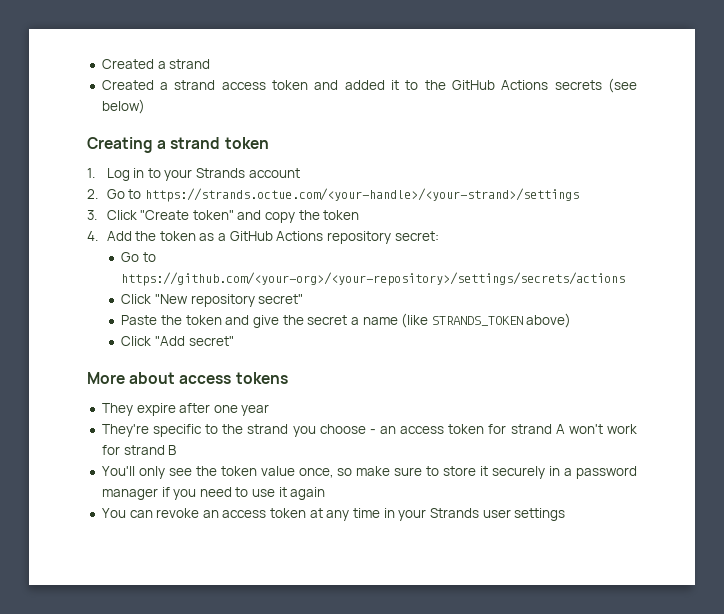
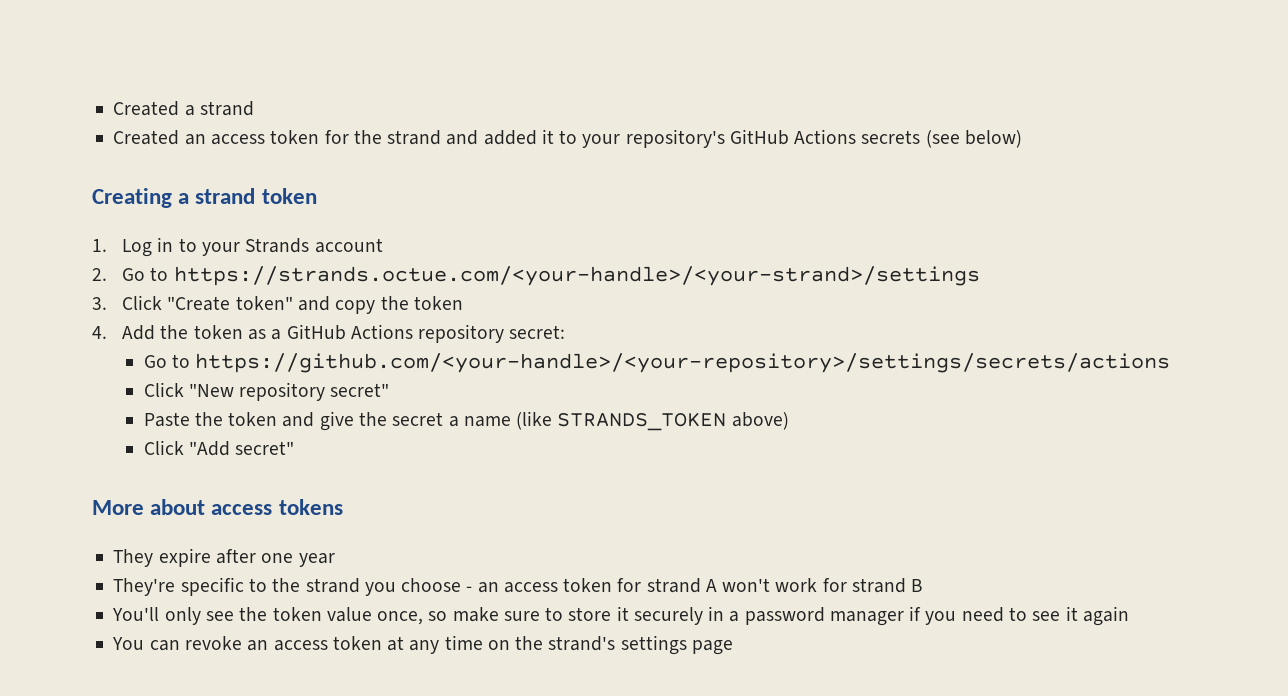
[160,80,309,90] a strand access token -> [184,130,442,145] an access token for the strand
[424,80,446,90] the -> [582,129,725,148] your repository's
[121,272,626,286] https://github.com/<your-org>/<your-repository>/settings/secrets/actions -> [195,353,1171,373] https://github.com/<your-handle>/<your-repository>/settings/secrets/actions
[252,489,276,497] use -> [1032,611,1061,621] see
[383,508,566,521] in your Strands user settings -> [487,635,733,655] on the strand's settings page

